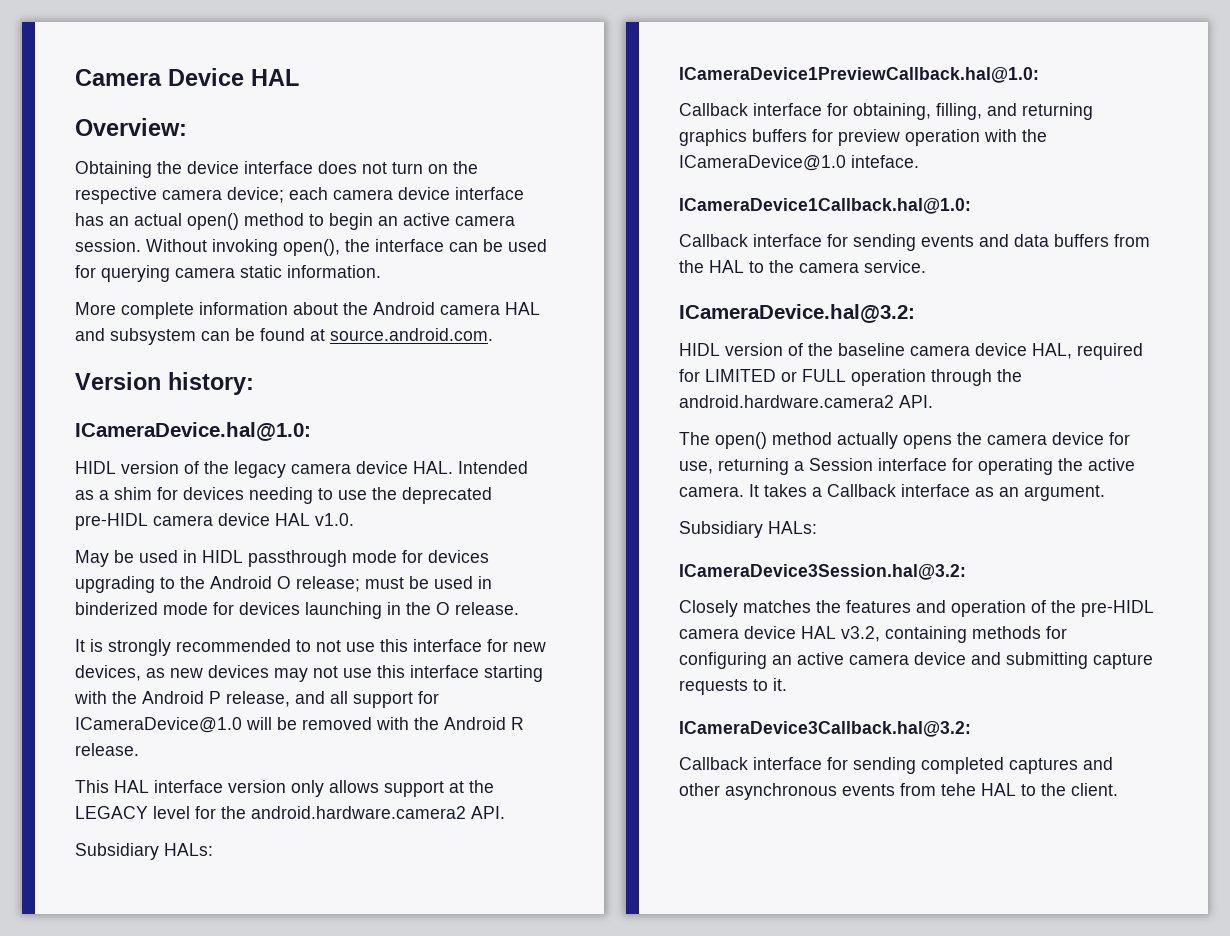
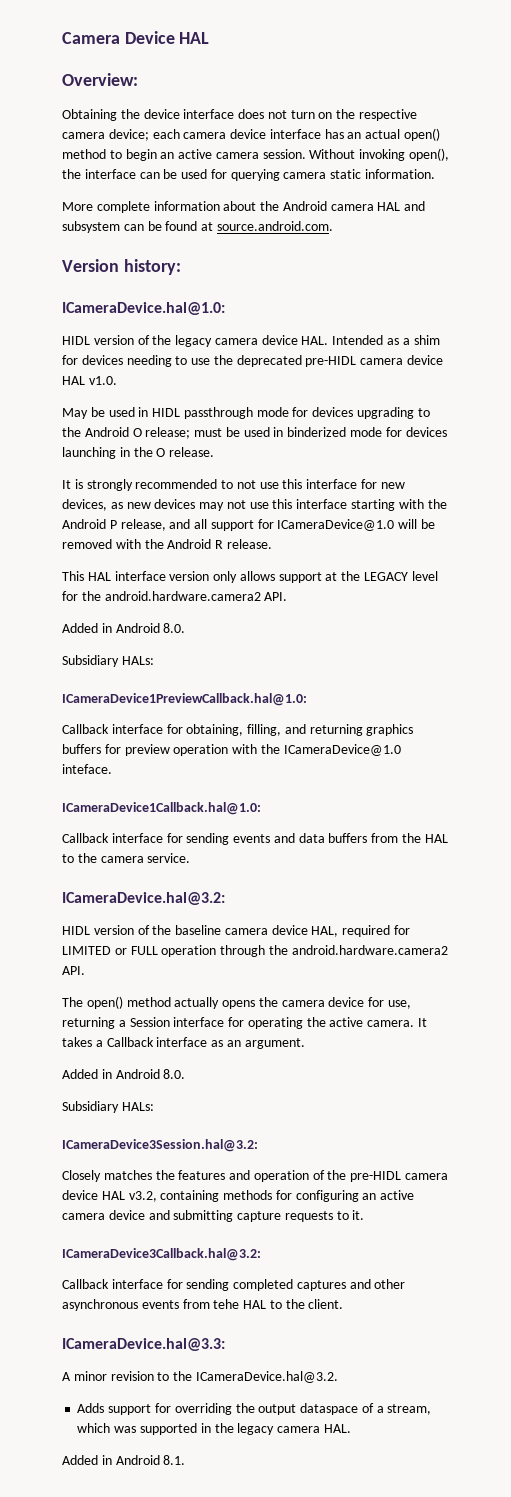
(505, 812) none -> [62,623,186,633] // Added in Android 8.0.
(1105, 493) none -> [62,1069,186,1079] // Added in Android 8.0.
(1118, 789) none -> [62,1338,225,1351] [62,1371,338,1383] [77,1403,432,1415] [77,1423,351,1435] [62,1455,186,1465] // ICameraDevice.hal@3.3: // A minor revision to the ICameraDevice.hal@3.2. // Adds support for overriding the output dataspace of a stream, which was supported in the legacy camera HAL. // Added in Android 8.1.

